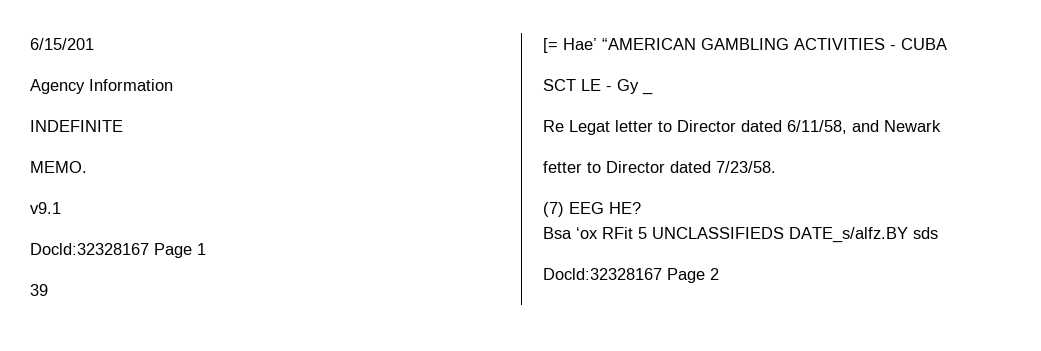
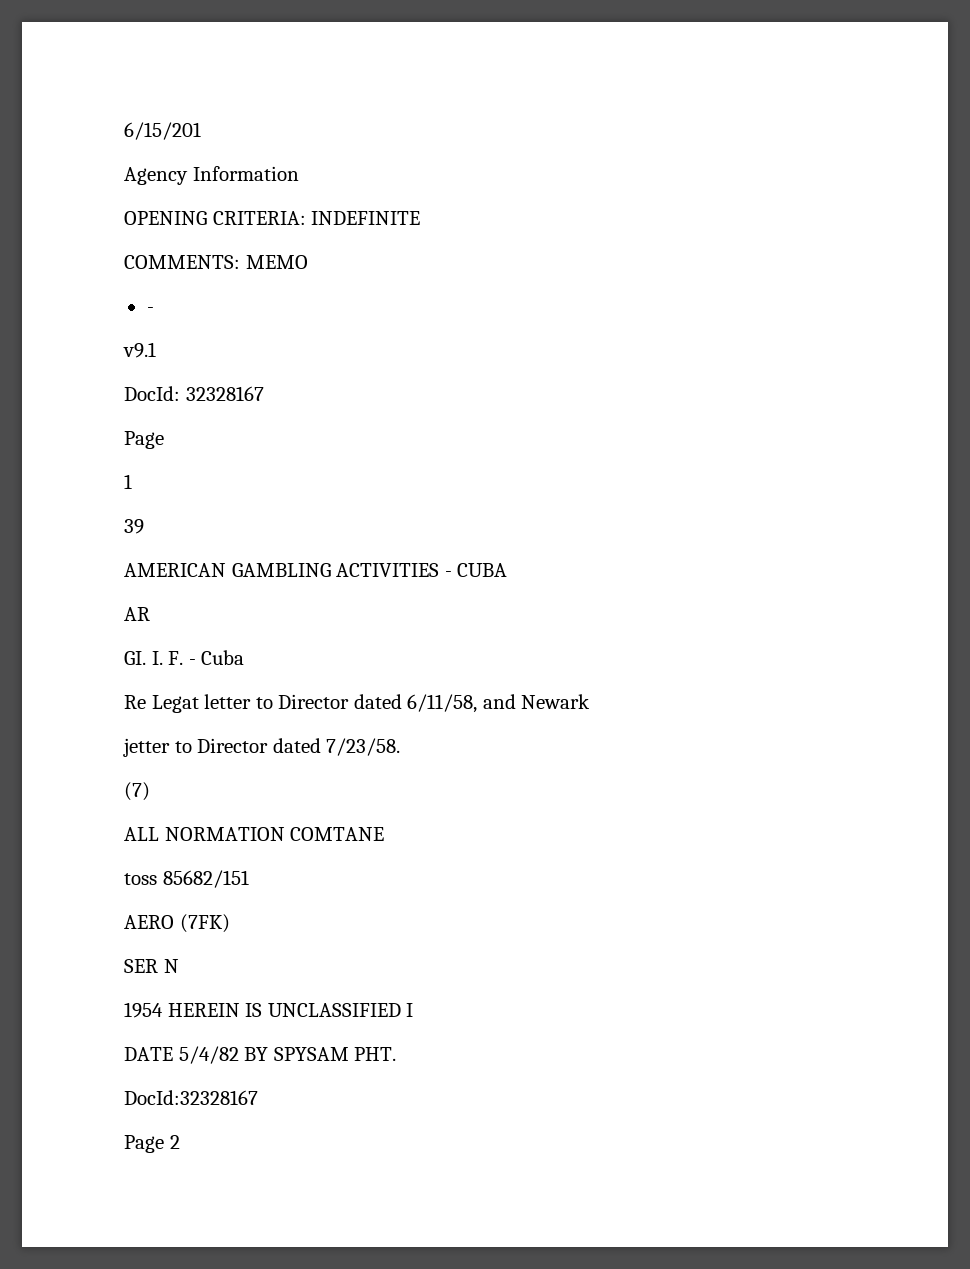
(173, 85) none -> [124,211,306,225] OPENING CRITERIA:
[30,161,87,173] MEMO. -> [124,255,308,269] [146,307,154,313] COMMENTS: MEMO // -
[30,243,192,258] Docld:32328167 Page -> [124,386,264,401] [124,431,164,449] DocId: 32328167 // Page //
[543,38,696,53] [= Hae’ “AMERICAN -> [124,563,226,577] AMERICAN
[543,79,653,95] SCT LE - Gy _ -> [124,607,150,621] [124,650,245,665] AR // GI. I. F. - Cuba
[543,161,582,173] fetter -> [123,738,170,757] jetter
[569,202,641,214] [543,227,938,243] [543,268,662,280] EEG HE? // Bsa ‘ox RFit 5 UNCLASSIFIEDS DATE_s/alfz.BY sds // Docld:32328167 -> [124,827,385,841] [124,870,249,888] [124,914,230,933] [124,959,179,973] [124,1002,414,1018] [124,1046,397,1064] [124,1090,258,1105] // ALL NORMATION COMTANE // toss 85682/151 // AERO (7FK) // SER N // 1954 HEREIN IS UNCLASSIFIED I // DATE 5/4/82 BY SPYSAM PHT. // DocId:32328167 //

